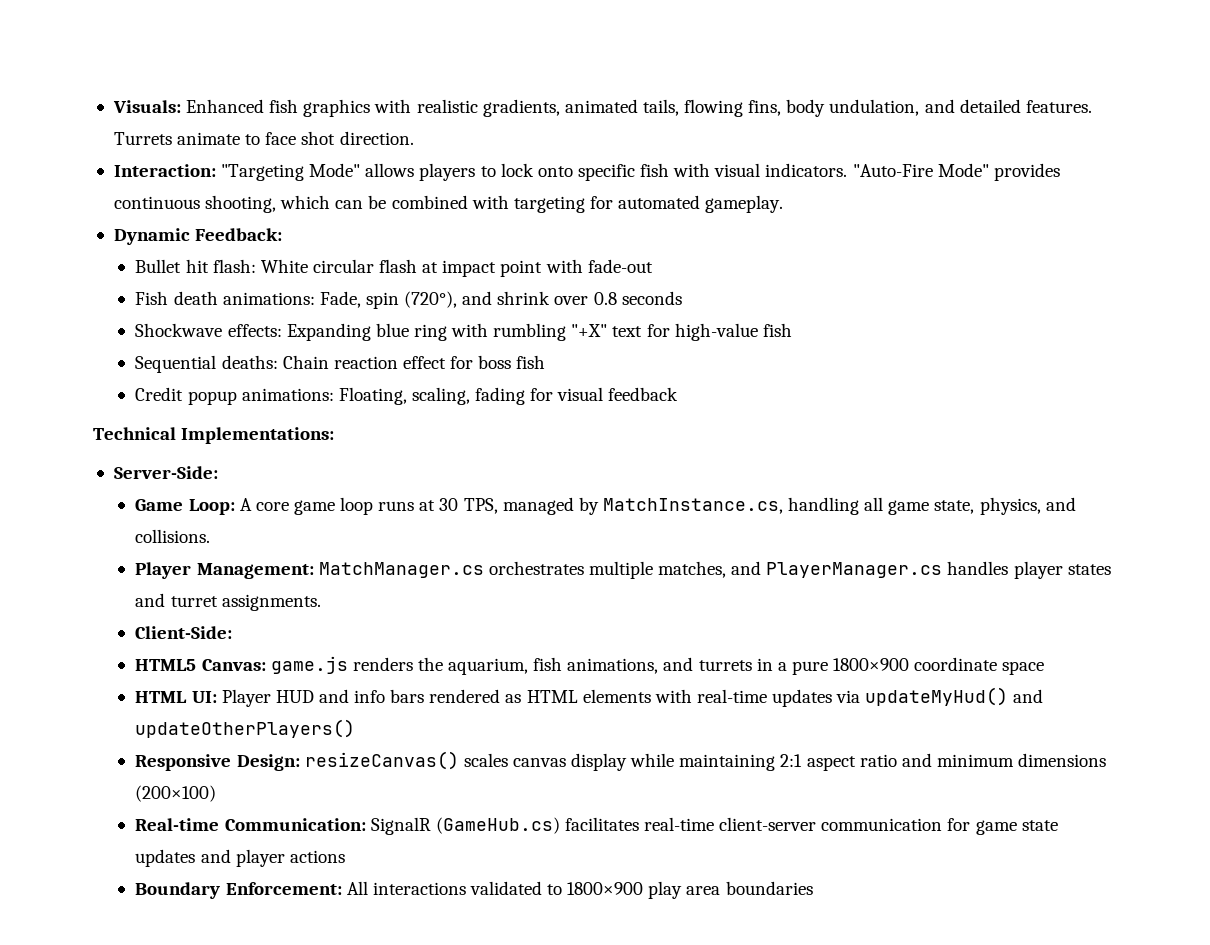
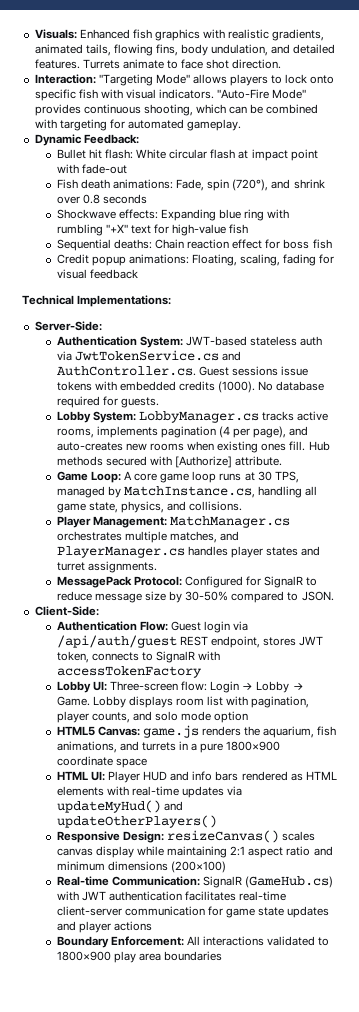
(218, 472) none -> [56,336,323,348] [56,350,241,361] [56,366,309,376] [56,381,325,393] [56,396,159,408] [56,411,329,423] [56,426,309,438] [56,441,330,453] [56,456,283,468] // Authentication System: JWT-based stateless auth via JwtTokenService.cs and AuthController.cs. Guest sessions issue tokens with embedded credits (1000). No database required for guests. // Lobby System: LobbyManager.cs tracks active rooms, implements pagination (4 per page), and auto-creates new rooms when existing ones fill. Hub methods secured with [Authorize] attribute.
[135,626,233,639] Client-Side: -> [56,576,318,588] [56,591,334,603] [34,606,99,616] [56,621,249,633] [56,635,324,648] [56,651,221,663] [56,666,202,678] [56,681,304,693] [56,696,310,708] [56,711,249,723] MessagePack Protocol: Configured for SignalR to reduce message size by 30-50% compared to JSON. // Client-Side: // Authentication Flow: Guest login via /api/auth/guest REST endpoint, stores JWT token, connects to SignalR with accessTokenFactory // Lobby UI: Three-screen flow: Login → Lobby → Game. Lobby displays room list with pagination, player counts, and solo mode option
(560, 825) none -> [56,891,182,901] with JWT authentication

